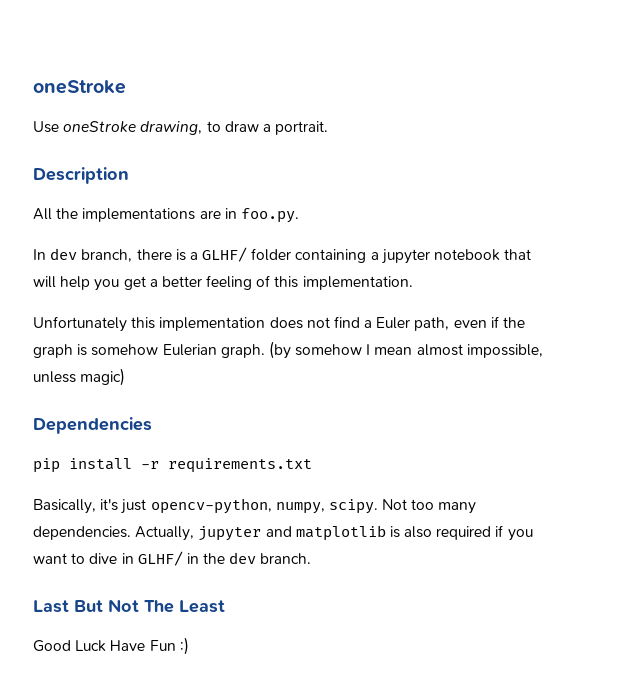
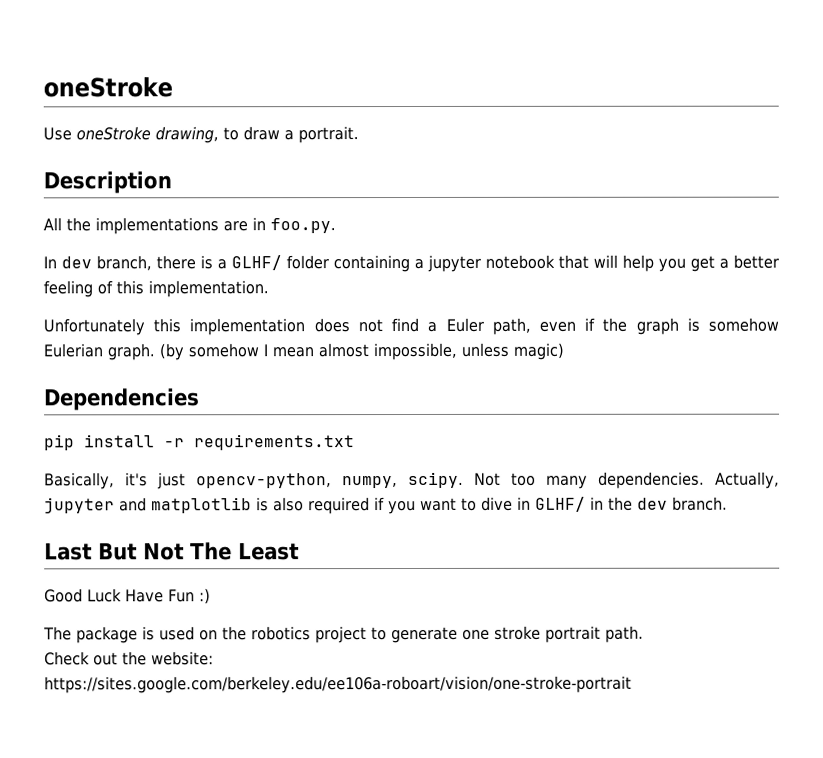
(189, 646) none -> [43,625,644,644] [44,651,214,666] [44,675,632,694] // The package is used on the robotics project to generate one stroke portrait path. // Check out the website: https://sites.google.com/berkeley.edu/ee106a-roboart/vision/one-stroke-portrait

